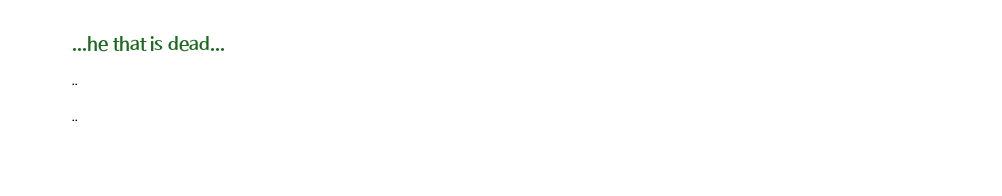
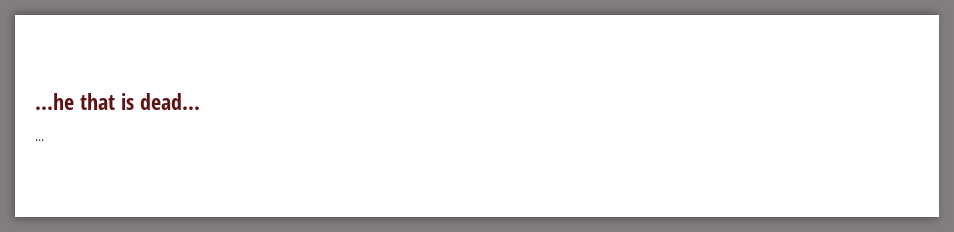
[72,83,78,86] [72,119,78,122] .. // .. -> [35,139,44,141] ...

